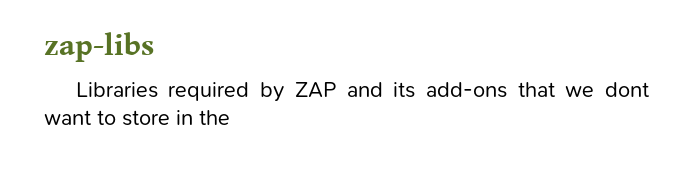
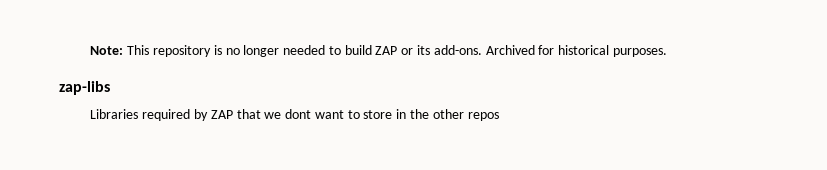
(44, 47) none -> [90,45,667,57] Note: This repository is no longer needed to build ZAP or its add-ons. Archived for historical purposes. //
[346,82,507,98] and its add-ons -> (233, 114) none
(230, 117) none -> [432,109,499,121] other repos

